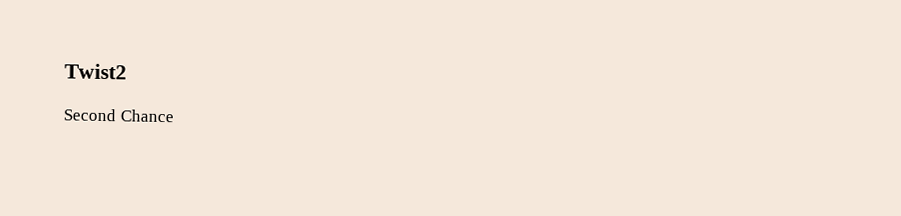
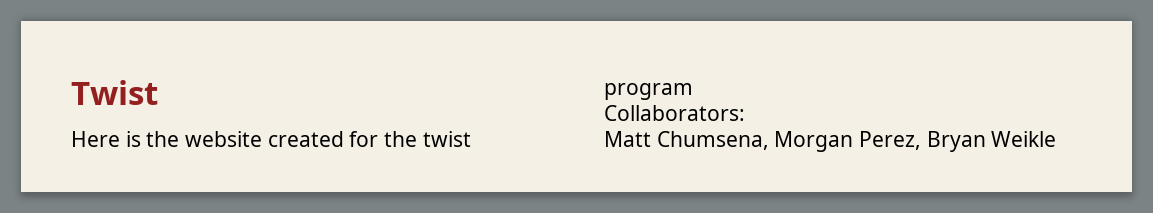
[64,63,127,80] [63,108,174,123] Twist2 // Second Chance -> [71,80,158,105] [71,131,471,147] [604,83,693,100] [604,105,745,121] [604,131,1057,152] Twist // Here is the website created for the twist program // Collaborators: // Matt Chumsena, Morgan Perez, Bryan Weikle

